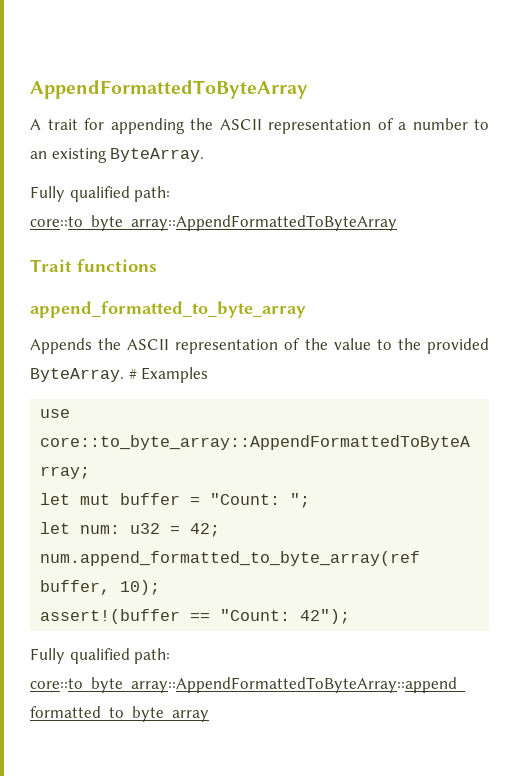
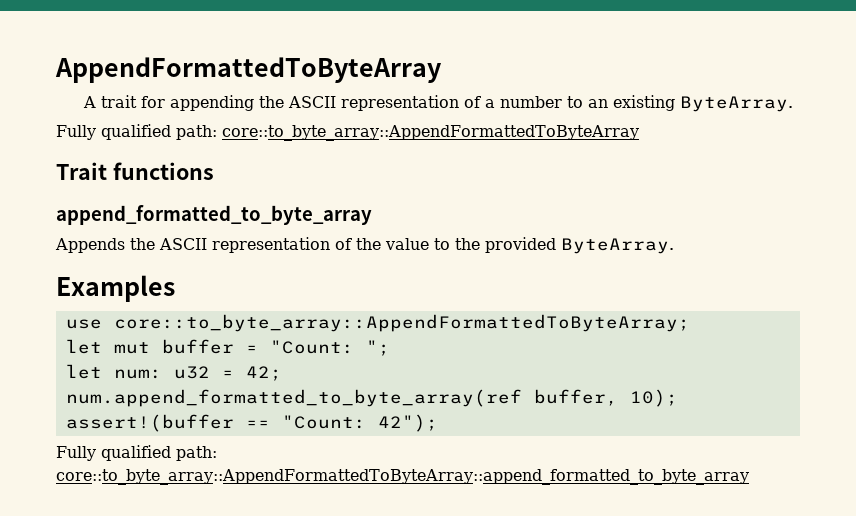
[128,368,137,379] # -> (674, 246) //

